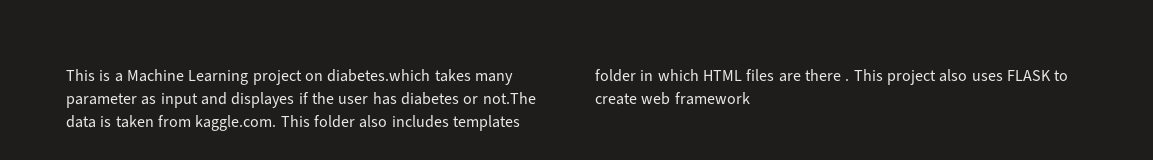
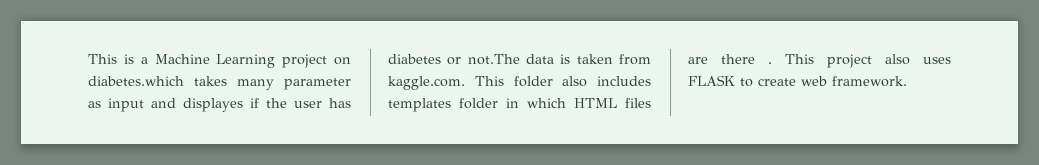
[674,92,750,105] framework -> [832,76,907,87] framework.

